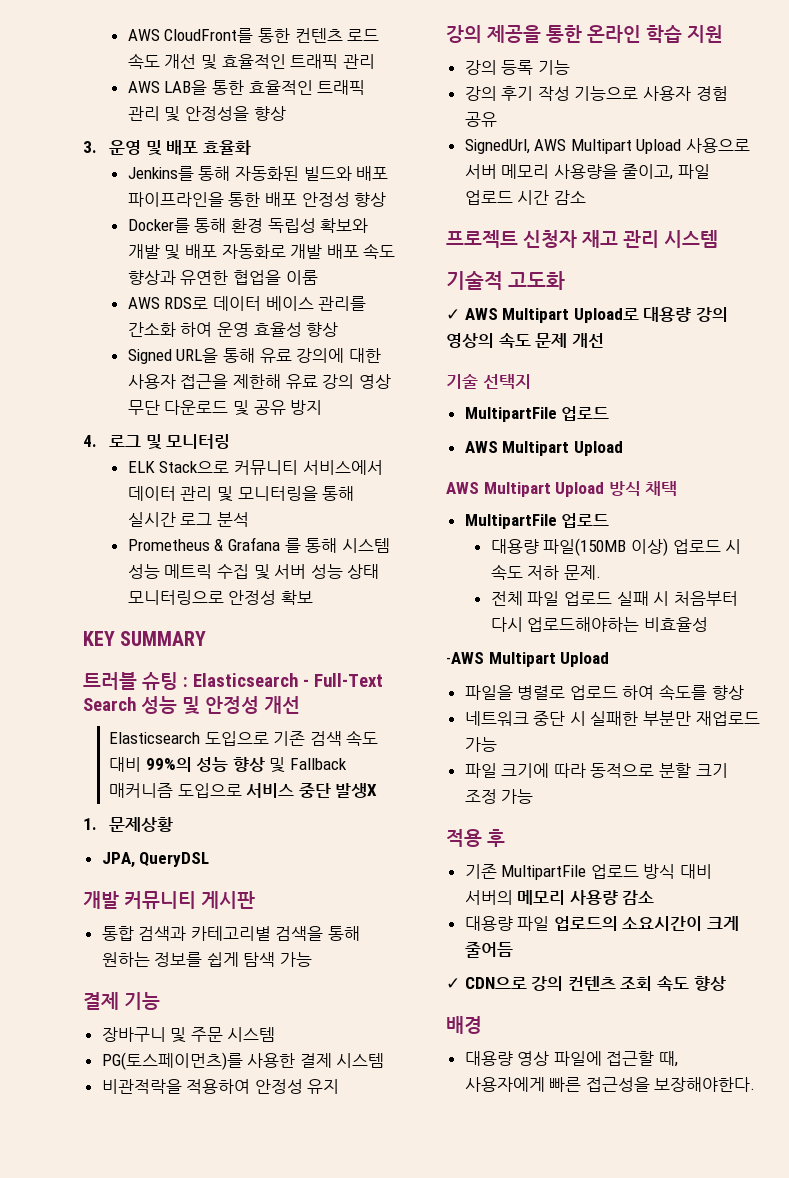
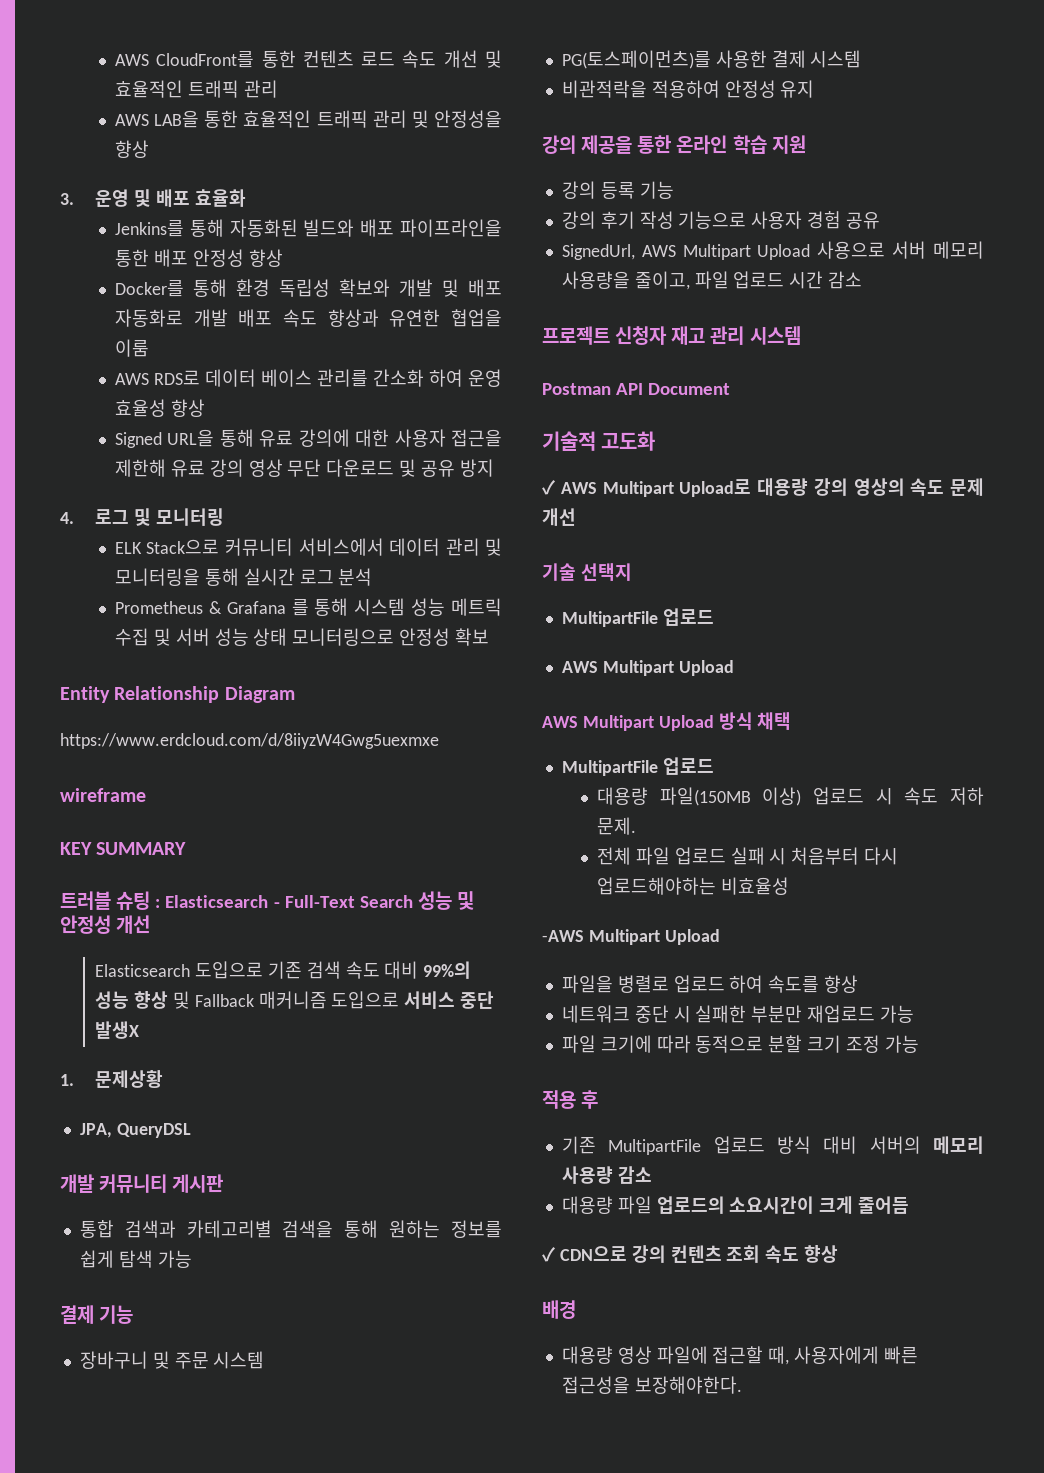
(313, 597) none -> [60,686,295,703] [60,733,439,749] [60,788,146,802] // Entity Relationship Diagram // https://www.erdcloud.com/d/8iiyzW4Gwg5uexmxe // wireframe
(718, 239) none -> [542,383,731,395] // Postman API Document

